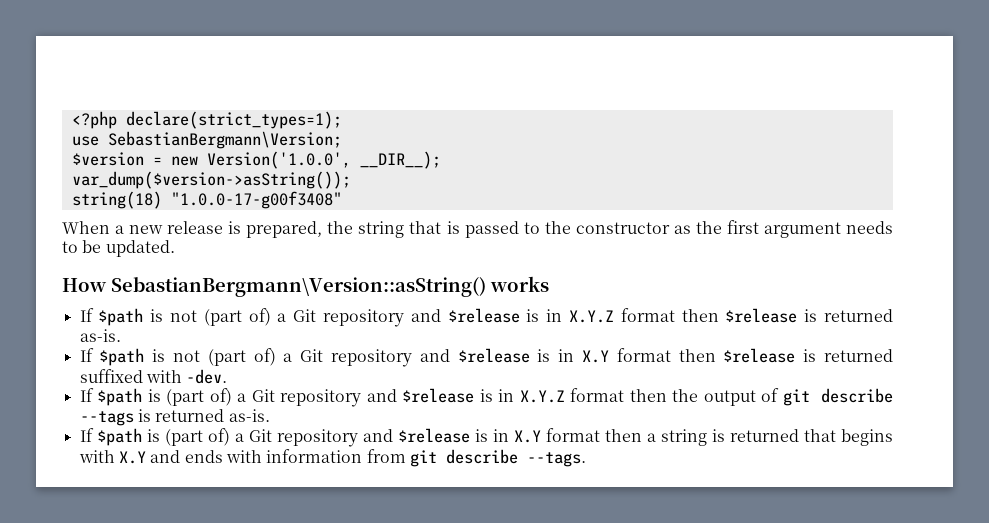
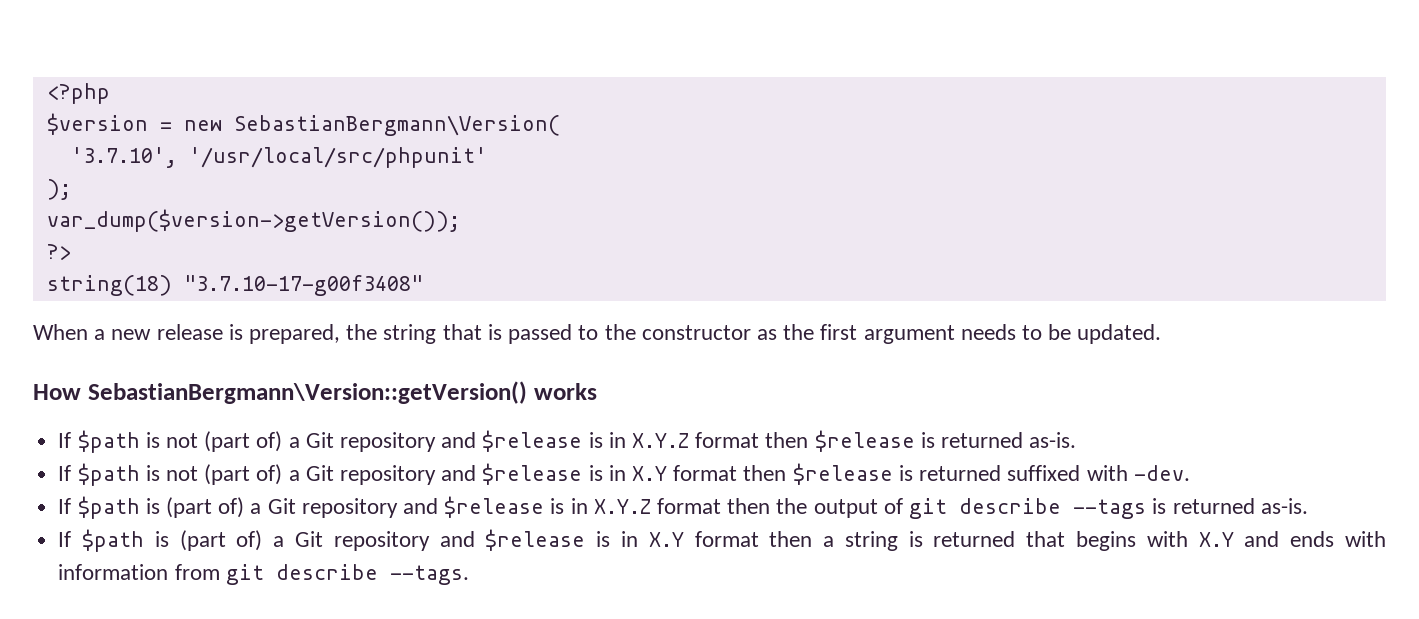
[125,111,342,129] [71,131,342,149] declare(strict_types=1); // use SebastianBergmann\Version; -> (110, 93) none
[206,151,441,169] [71,171,351,189] Version('1.0.0', __DIR__); // var_dump($version->asString()); -> [233,115,560,136] [70,147,487,168] [46,179,71,200] [46,209,460,232] [46,244,71,260] SebastianBergmann\Version( // '3.7.10', '/usr/local/src/phpunit' // ); // var_dump($version->getVersion()); // ?>
[170,191,342,209] "1.0.0-17-g00f3408" -> [183,275,423,296] "3.7.10-17-g00f3408"
[111,277,486,297] SebastianBergmann\Version::asString() -> [87,381,527,404] SebastianBergmann\Version::getVersion()

